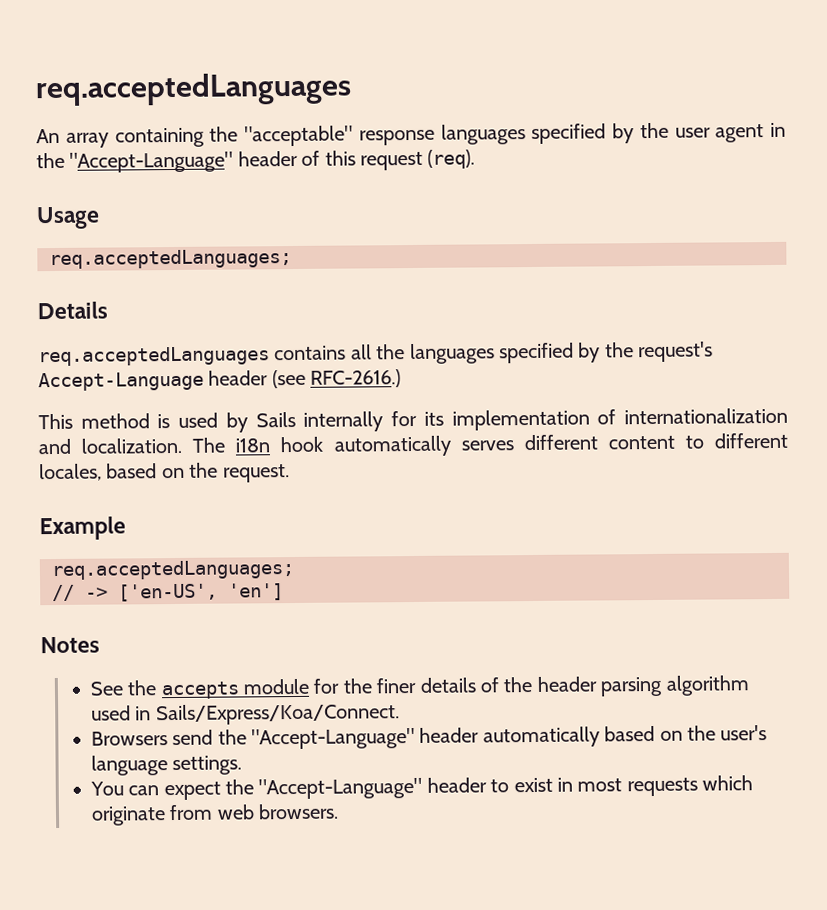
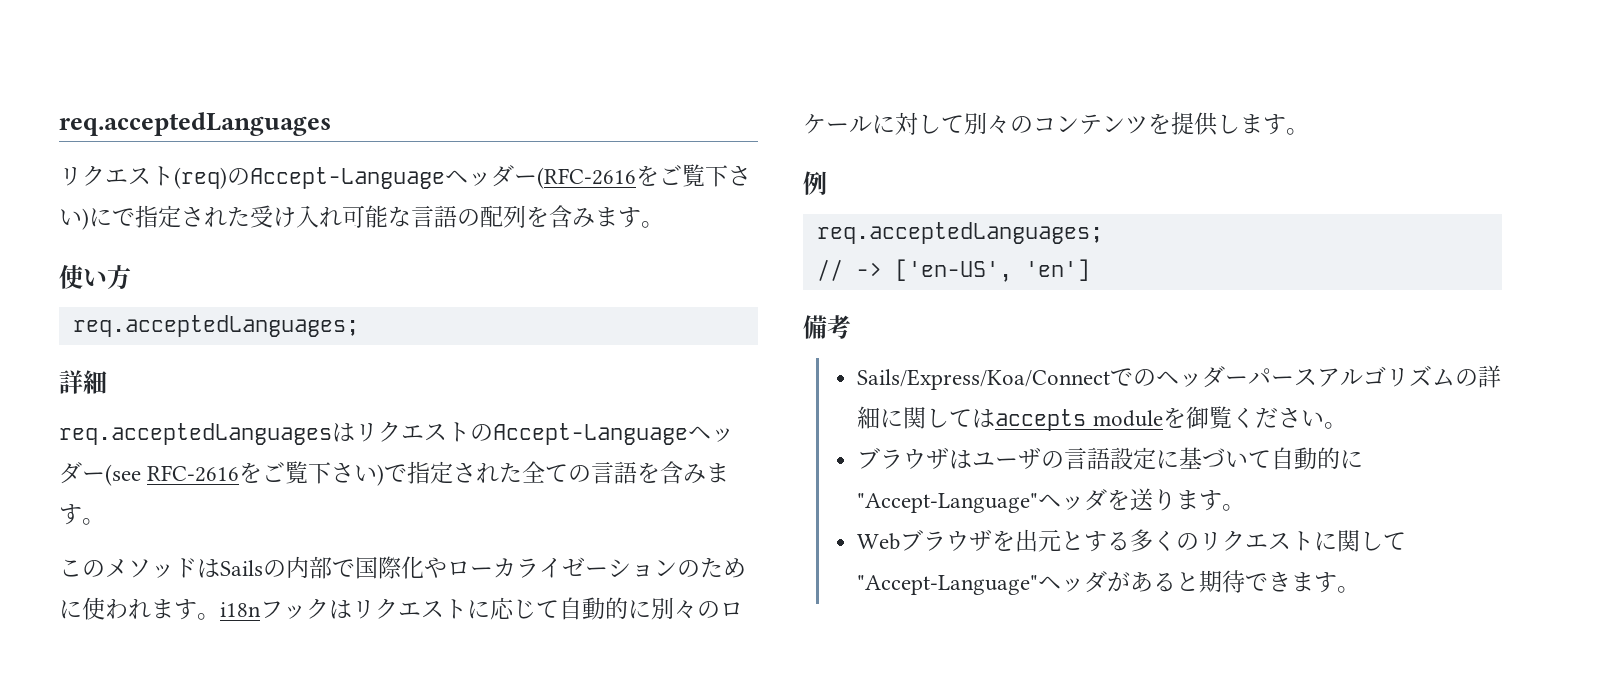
[36,122,786,148] [36,149,476,173] [36,206,100,230] [49,249,292,270] [37,301,108,320] [38,341,714,367] [38,369,402,392] [38,407,789,433] [38,432,789,457] [39,462,290,483] [39,516,126,541] An array containing the "acceptable" response languages specified by the user agent in the "Accept-Language" header of this request (req). // Usage // req.acceptedLanguages; // Details // req.acceptedLanguages contains all the languages specified by the request's Accept-Language header (see RFC-2616.) // This method is used by Sails internally for its implementation of internationalization and localization. The i18n hook automatically serves different content to different locales, based on the request. // Example -> [59,164,751,189] [59,205,664,230] [59,264,131,290] [72,315,359,337] [59,370,107,394] [59,422,734,445] [59,461,730,486] [59,504,105,525] [59,556,746,579] [59,597,743,620] [803,112,1309,136] [803,171,827,195] リクエスト(req)のAccept-Languageヘッダー(RFC-2616をご覧下さい)にで指定された受け入れ可能な言語の配列を含みます。 // 使い方 // req.acceptedLanguages; // 詳細 // req.acceptedLanguagesはリクエストのAccept-Languageヘッダー(see RFC-2616をご覧下さい)で指定された全ての言語を含みます。 // このメソッドはSailsの内部で国際化やローカライゼーションのために使われます。i18nフックはリクエストに応じて自動的に別々のロケールに対して別々のコンテンツを提供します。 // 例
[40,636,100,654] [89,675,750,700] [90,703,400,726] [90,725,768,750] [90,755,243,776] [89,775,754,801] [90,803,340,826] Notes // See the accepts module for the finer details of the header parsing algorithm used in Sails/Express/Koa/Connect. // Browsers send the "Accept-Language" header automatically based on the user's language settings. // You can expect the "Accept-Language" header to exist in most requests which originate from web browsers. -> [803,315,851,339] [857,365,1502,390] [857,406,1347,431] [857,447,1364,470] [857,488,1246,513] [857,529,1407,552] [857,570,1361,595] 備考 // Sails/Express/Koa/Connectでのヘッダーパースアルゴリズムの詳細に関してはaccepts moduleを御覧ください。 // ブラウザはユーザの言語設定に基づいて自動的に"Accept-Language"ヘッダを送ります。 // Webブラウザを出元とする多くのリクエストに関して"Accept-Language"ヘッダがあると期待できます。

